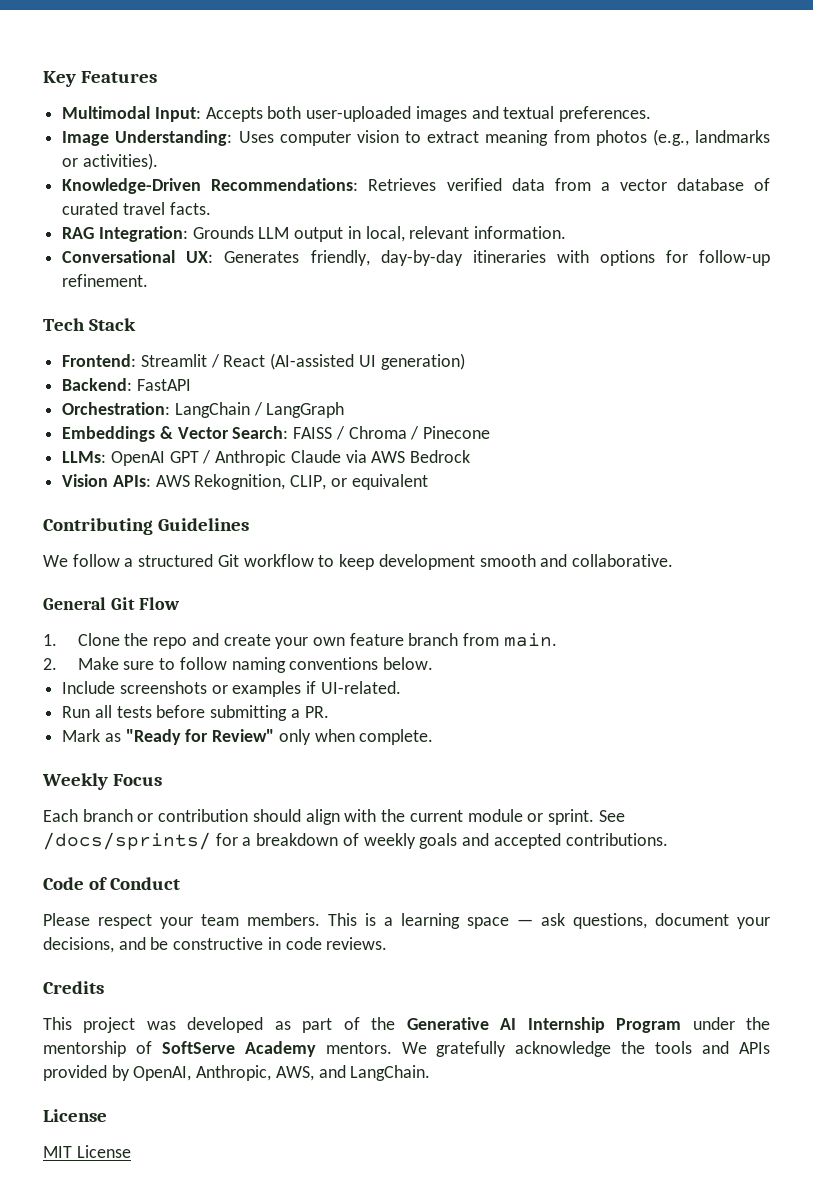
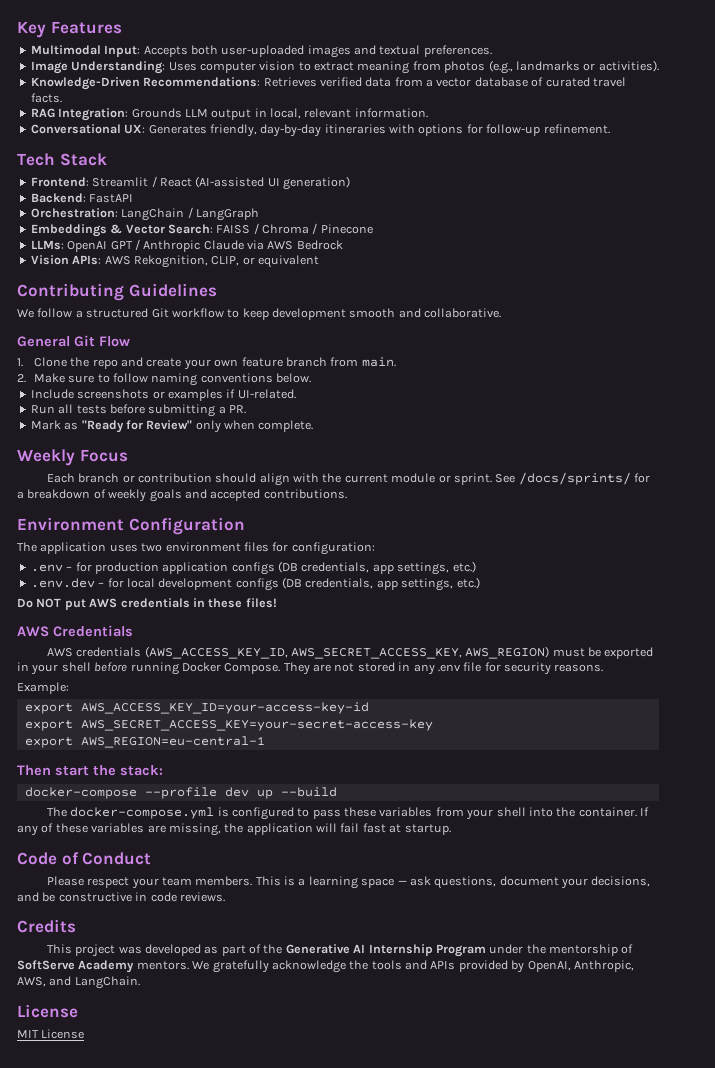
(668, 839) none -> [17,517,245,535] [17,542,375,555] [30,561,476,575] [30,577,480,591] [17,598,277,610] [17,625,133,637] [46,646,654,659] [17,662,604,675] [17,682,69,694] [24,702,369,714] [24,719,433,731] [24,736,265,748] [17,765,163,776] [24,787,337,799] [46,807,650,820] [17,823,451,836] // Environment Configuration // The application uses two environment files for configuration: // .env – for production application configs (DB credentials, app settings, etc.) // .env.dev – for local development configs (DB credentials, app settings, etc.) // Do NOT put AWS credentials in these files! // AWS Credentials // AWS credentials (AWS_ACCESS_KEY_ID, AWS_SECRET_ACCESS_KEY, AWS_REGION) must be exported in your shell before running Docker Compose. They are not stored in any .env file for security reasons. // Example: // export AWS_ACCESS_KEY_ID=your-access-key-id // export AWS_SECRET_ACCESS_KEY=your-secret-access-key // export AWS_REGION=eu-central-1 // Then start the stack: // docker-compose --profile dev up --build // The docker-compose.yml is configured to pass these variables from your shell into the container. If any of these variables are missing, the application will fail fast at startup.

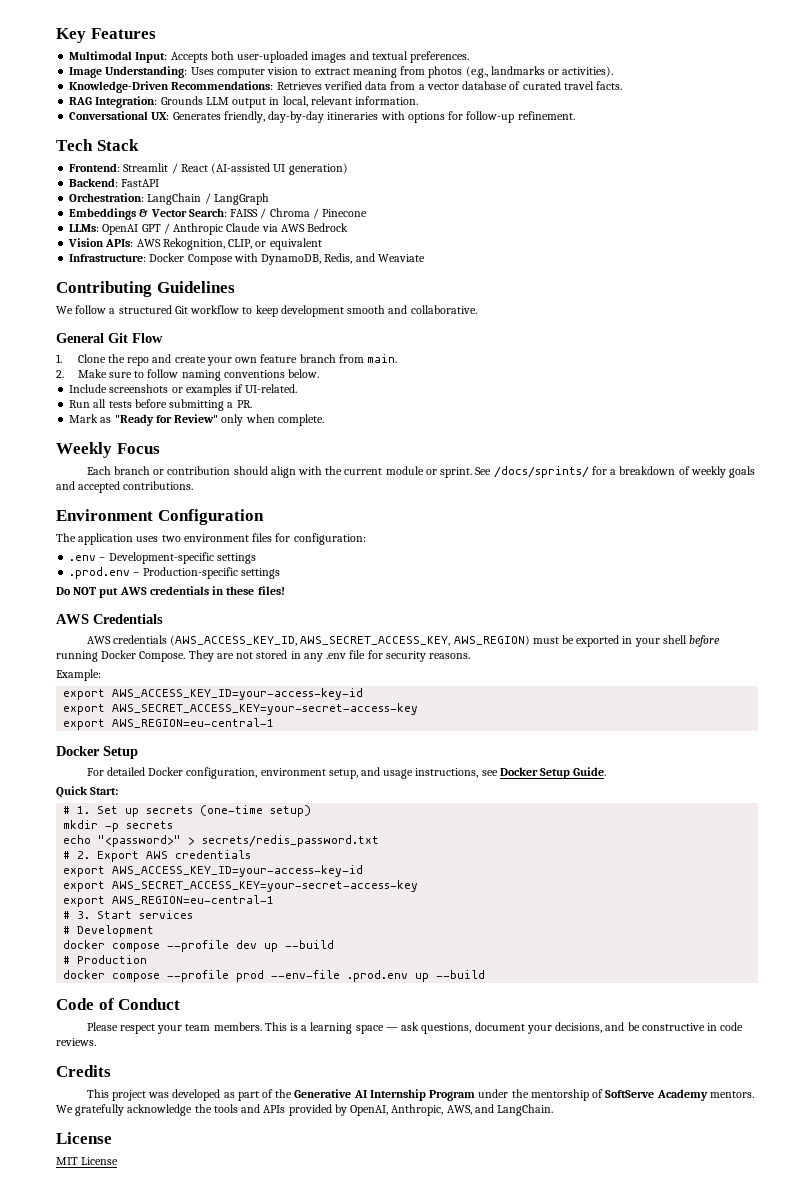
(319, 261) none -> [69,253,425,265] // Infrastructure: Docker Compose with DynamoDB, Redis, and Weaviate
[75,561,476,575] [30,577,480,591] for production application configs (DB credentials, app settings, etc.) // .env.dev – for local development configs (DB credentials, app settings, etc.) -> [108,552,256,564] [69,567,280,579] Development-specific settings // .prod.env – Production-specific settings
[17,765,163,776] [24,787,337,799] [46,807,650,820] [17,823,451,836] Then start the stack: // docker-compose --profile dev up --build // The docker-compose.yml is configured to pass these variables from your shell into the container. If any of these variables are missing, the application will fail fast at startup. -> [56,746,138,759] [86,767,607,779] [56,786,119,798] [63,805,312,817] [63,820,174,832] [63,835,380,847] [63,850,252,862] [63,865,364,877] [63,880,419,892] [63,895,275,907] [63,910,194,919] [63,925,155,937] [63,940,335,952] [63,955,148,964] [63,970,486,982] Docker Setup // For detailed Docker configuration, environment setup, and usage instructions, see Docker Setup Guide. // Quick Start: // # 1. Set up secrets (one-time setup) // mkdir -p secrets // echo "<password>" > secrets/redis_password.txt // # 2. Export AWS credentials // export AWS_ACCESS_KEY_ID=your-access-key-id // export AWS_SECRET_ACCESS_KEY=your-secret-access-key // export AWS_REGION=eu-central-1 // # 3. Start services // # Development // docker compose --profile dev up --build // # Production // docker compose --profile prod --env-file .prod.env up --build

